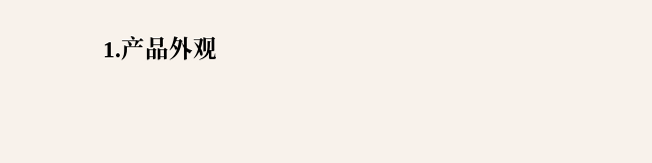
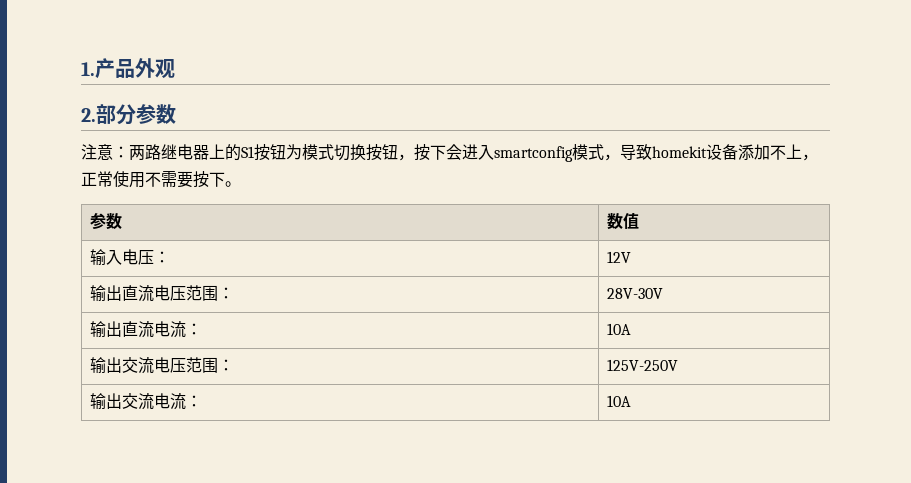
(217, 48) none -> [81,104,176,125] [81,144,818,162] [81,171,241,188] [89,213,122,230] [606,213,639,230] [89,249,170,265] [606,251,631,263] [89,285,234,302] [606,288,663,299] [89,321,202,338] [606,323,631,335] [89,357,234,374] [606,359,678,371] [89,393,202,410] [606,395,631,407] // 2.部分参数 // 注意：两路继电器上的S1按钮为模式切换按钮，按下会进入smartconfig模式，导致homekit设备添加不上，正常使用不需要按下。 // 参数 | 数值 // 输入电压： | 12V // 输出直流电压范围： | 28V-30V // 输出直流电流： | 10A // 输出交流电压范围： | 125V-250V // 输出交流电流： | 10A

